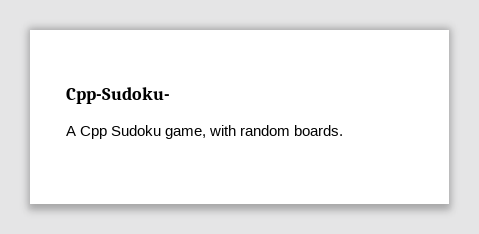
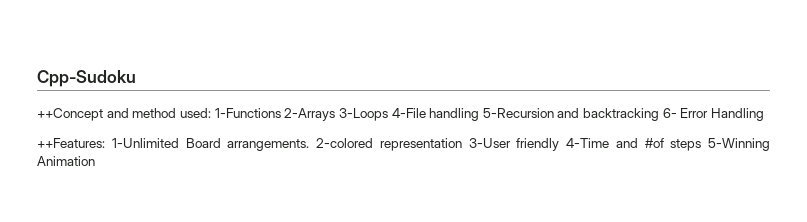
[66,87,170,104] [66,125,344,139] Cpp-Sudoku- // A Cpp Sudoku game, with random boards. -> [37,70,136,87] [37,108,765,121] [37,138,770,151] [37,156,95,166] Cpp-Sudoku // ++Concept and method used: 1-Functions 2-Arrays 3-Loops 4-File handling 5-Recursion and backtracking 6- Error Handling // ++Features: 1-Unlimited Board arrangements. 2-colored representation 3-User friendly 4-Time and #of steps 5-Winning Animation

